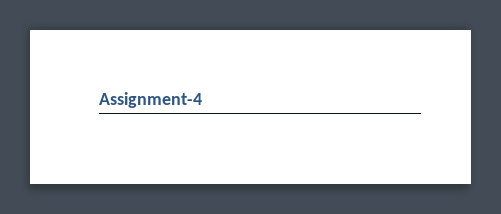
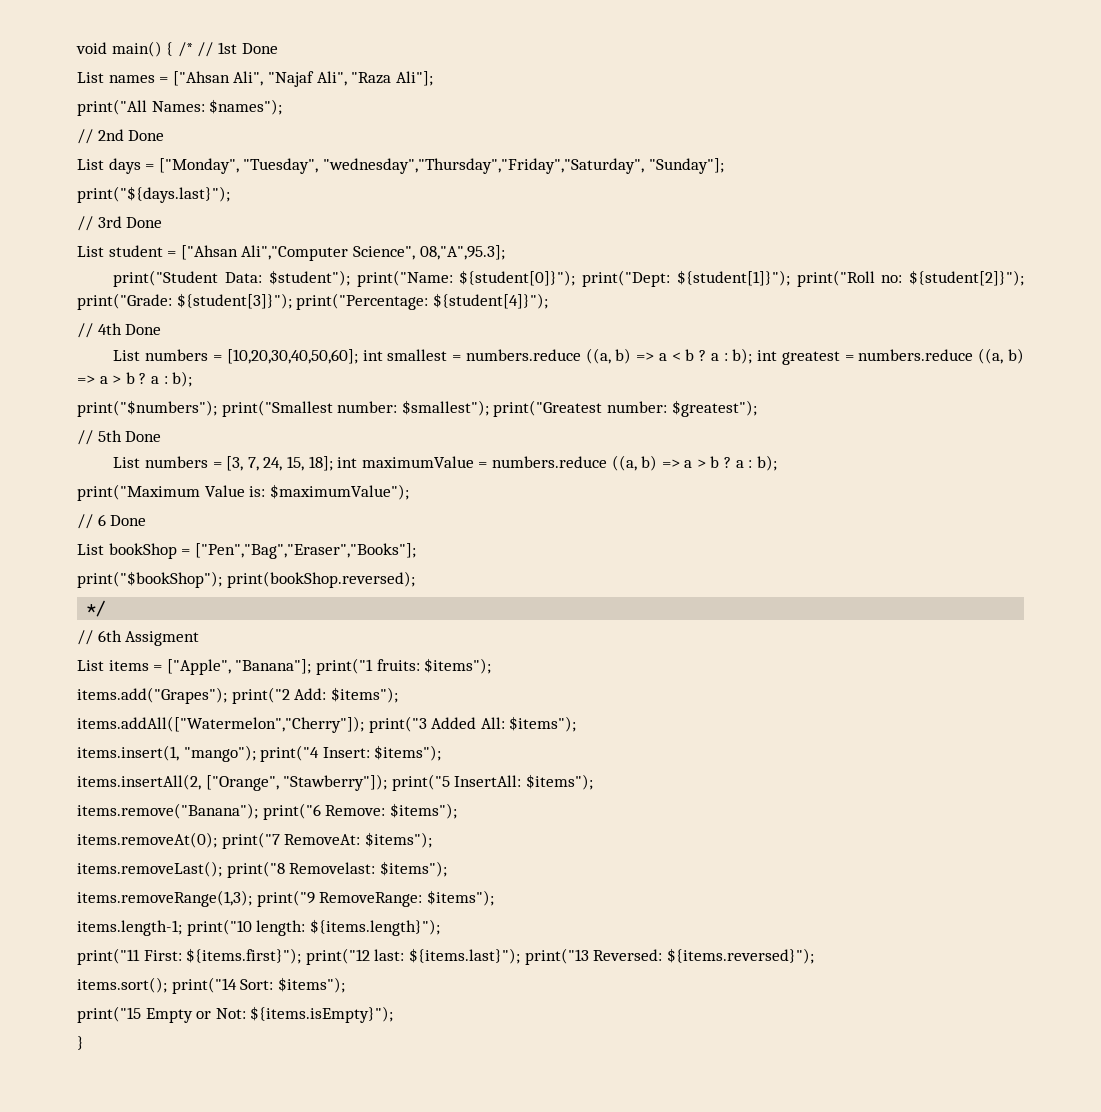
[99,92,202,108] Assignment-4 -> [76,41,278,57] [77,71,433,87] [77,99,283,116] [77,129,165,144] [77,158,724,174] [77,186,230,203] [77,216,163,231] [77,245,505,261] [113,270,1024,287] [77,293,548,310] [77,323,162,338] [113,348,1024,365] [77,371,193,387] [77,400,757,417] [77,430,162,445] [113,455,777,471] [77,484,409,501] [77,514,147,529] [77,543,416,559] [77,571,415,588] [87,600,107,617] [77,630,200,646] [77,658,492,675] [77,687,398,704] [77,716,577,733] [77,745,442,762] [77,774,593,791] [77,803,457,820] [77,832,432,849] [77,861,447,878] [77,890,494,907] [77,919,440,936] [77,948,814,965] [77,977,345,994] [77,1006,394,1023] [77,1036,84,1050] void main() { /* // 1st Done // List names = ["Ahsan Ali", "Najaf Ali", "Raza Ali"]; // print("All Names: $names"); // // 2nd Done // List days = ["Monday", "Tuesday", "wednesday","Thursday","Friday","Saturday", "Sunday"]; // print("${days.last}"); // // 3rd Done // List student = ["Ahsan Ali","Computer Science", 08,"A",95.3]; // print("Student Data: $student"); print("Name: ${student[0]}"); print("Dept: ${student[1]}"); print("Roll no: ${student[2]}"); print("Grade: ${student[3]}"); print("Percentage: ${student[4]}"); // // 4th Done // List numbers = [10,20,30,40,50,60]; int smallest = numbers.reduce ((a, b) => a < b ? a : b); int greatest = numbers.reduce ((a, b) => a > b ? a : b); // print("$numbers"); print("Smallest number: $smallest"); print("Greatest number: $greatest"); // // 5th Done // List numbers = [3, 7, 24, 15, 18]; int maximumValue = numbers.reduce ((a, b) => a > b ? a : b); // print("Maximum Value is: $maximumValue"); // // 6 Done // List bookShop = ["Pen","Bag","Eraser","Books"]; // print("$bookShop"); print(bookShop.reversed); // */ // // 6th Assigment // List items = ["Apple", "Banana"]; print("1 fruits: $items"); // items.add("Grapes"); print("2 Add: $items"); // items.addAll(["Watermelon","Cherry"]); print("3 Added All: $items"); // items.insert(1, "mango"); print("4 Insert: $items"); // items.insertAll(2, ["Orange", "Stawberry"]); print("5 InsertAll: $items"); // items.remove("Banana"); print("6 Remove: $items"); // items.removeAt(0); print("7 RemoveAt: $items"); // items.removeLast(); print("8 Removelast: $items"); // items.removeRange(1,3); print("9 RemoveRange: $items"); // items.length-1; print("10 length: ${items.length}"); // print("11 First: ${items.first}"); print("12 last: ${items.last}"); print("13 Reversed: ${items.reversed}"); // items.sort(); print("14 Sort: $items"); // print("15 Empty or Not: ${items.isEmpty}"); // }

